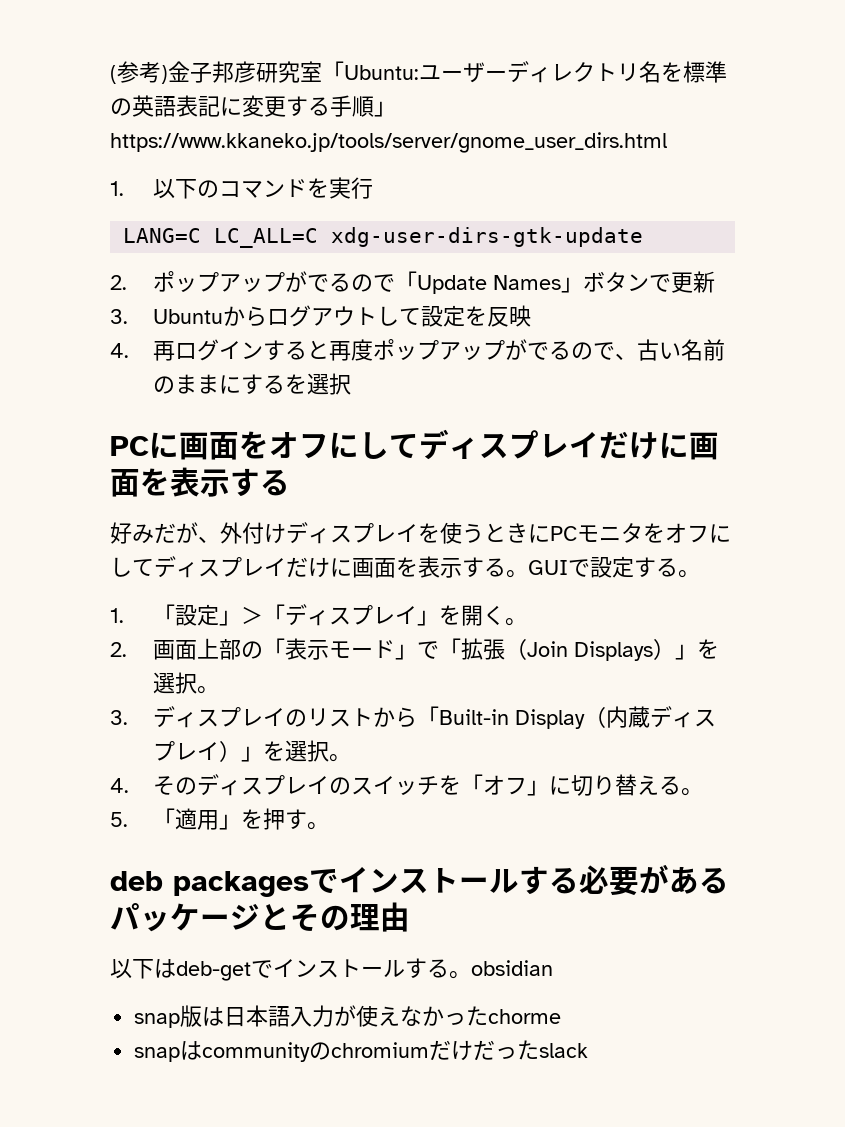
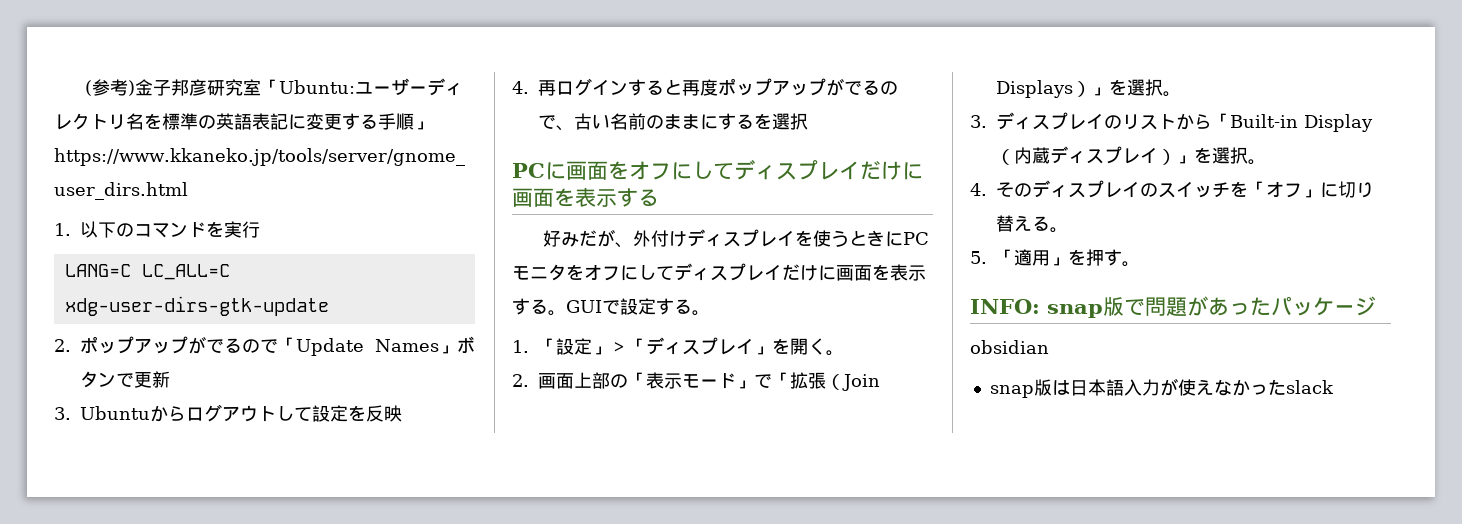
[110,864,729,897] [110,902,410,932] [110,958,471,981] deb packagesでインストールする必要があるパッケージとその理由 // 以下はdeb-getでインストールする。 -> [970,296,1376,318] INFO: snap版で問題があったパッケージ //
[488,1009,562,1024] [134,1040,540,1062] chorme // snapはcommunityのchromiumだけだった -> (1286, 387) none

